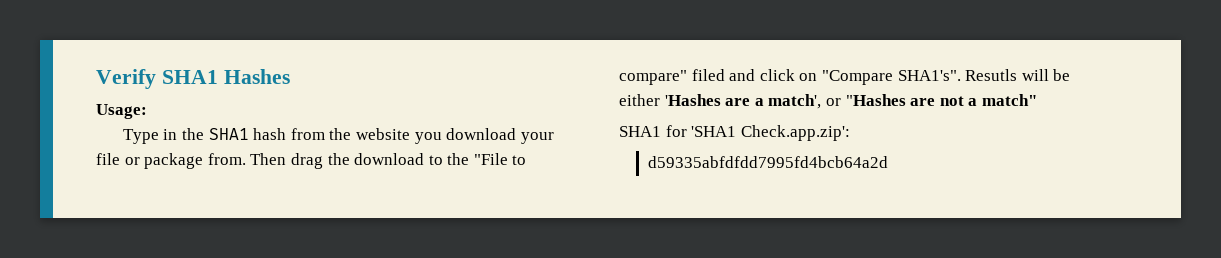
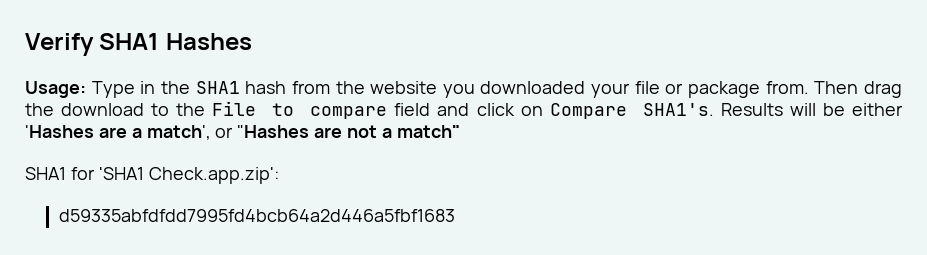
(147, 111) // -> (86, 89) none
[446,128,517,140] download -> [480,81,586,94] downloaded
[473,153,527,165] [619,69,1018,85] "File to compare" filed and click on "Compare SHA1's". Resutls -> [212,101,783,119] File to compare field and click on Compare SHA1's. Results
[647,156,888,168] d59335abfdfdd7995fd4bcb64a2d -> [58,209,455,222] d59335abfdfdd7995fd4bcb64a2d446a5fbf1683

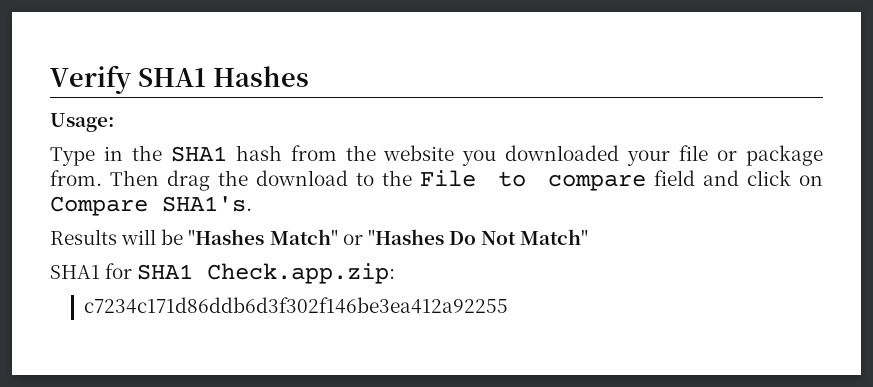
(86, 89) none -> (114, 122) //
(714, 109) none -> (252, 204) //
[852,103,904,116] [25,125,460,140] either 'Hashes are a match', or "Hashes are not a match" -> [188,229,589,245] "Hashes Match" or "Hashes Do Not Match"
[98,167,279,184] [58,209,455,222] 'SHA1 Check.app.zip': // d59335abfdfdd7995fd4bcb64a2d446a5fbf1683 -> [137,263,396,284] [84,297,509,314] SHA1 Check.app.zip: // c7234c171d86ddb6d3f302f146be3ea412a92255

